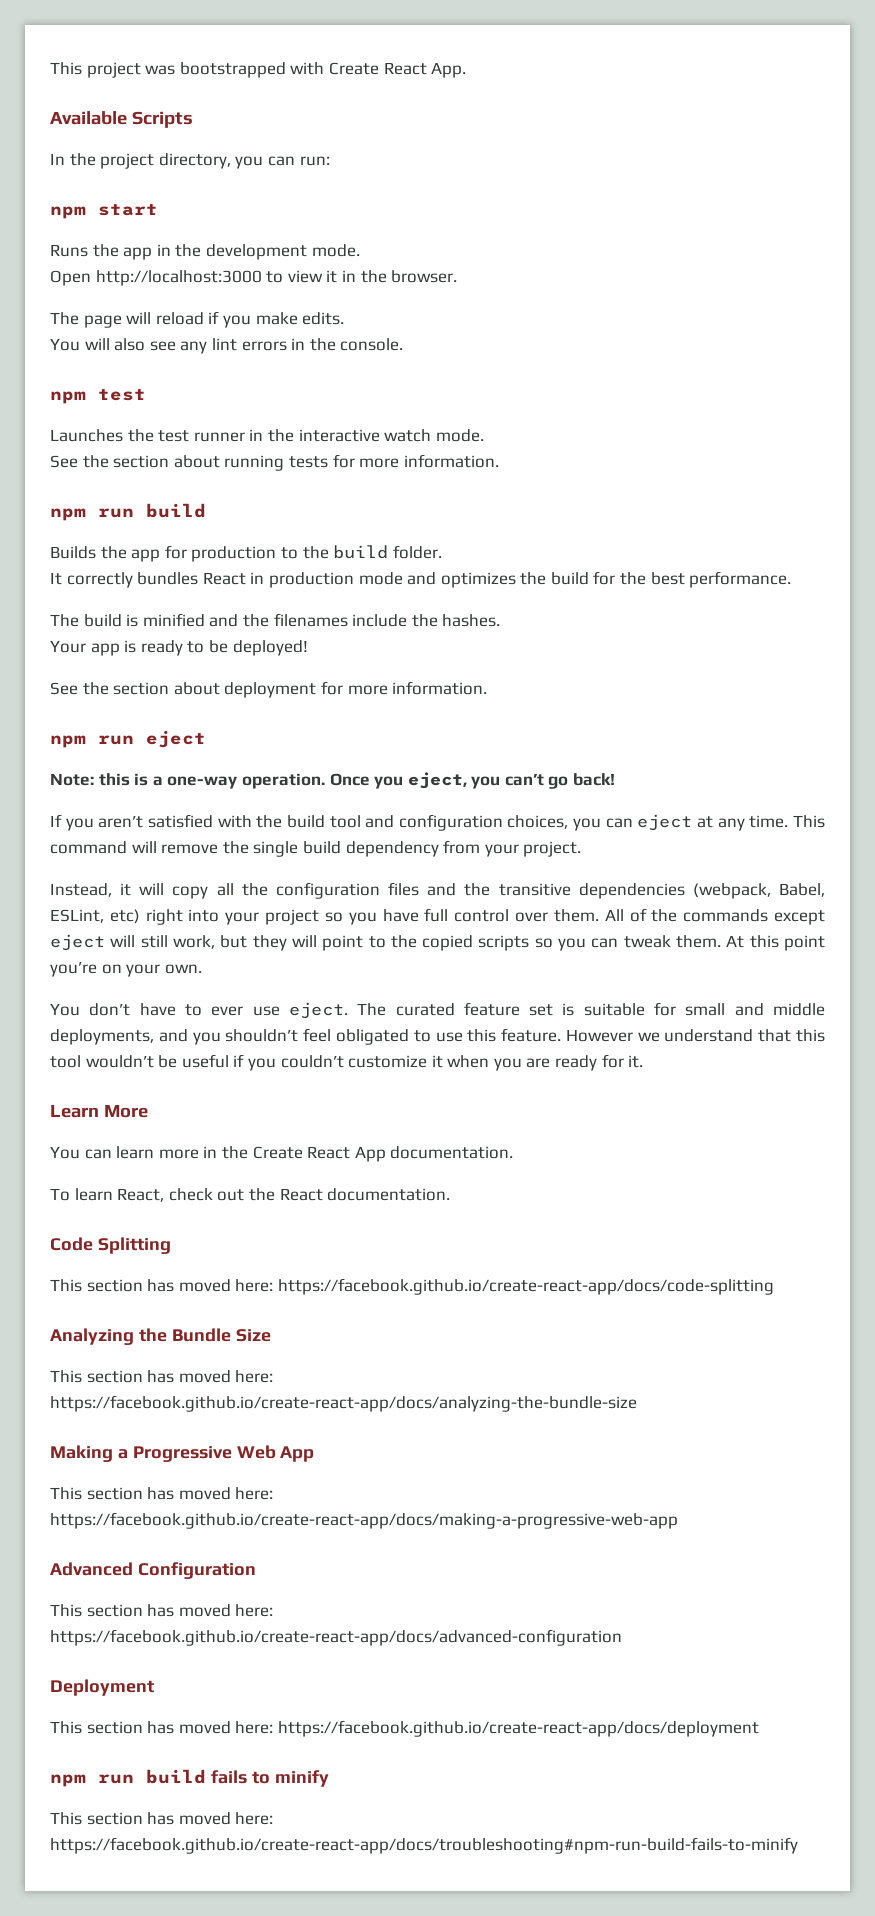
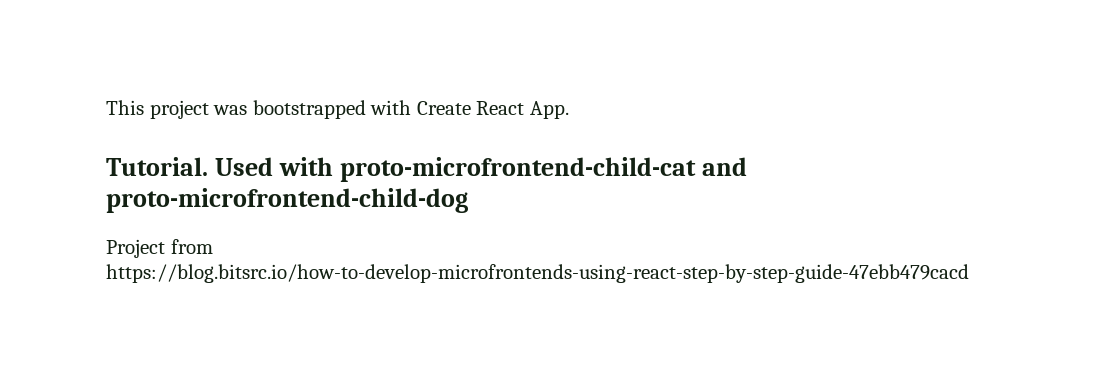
[50,111,193,128] [50,153,330,169] [50,204,158,219] [50,244,360,260] [50,270,458,286] [50,311,345,328] [50,338,404,354] [50,389,146,404] [50,429,484,442] [50,454,499,471] [50,503,206,521] [50,545,442,562] [50,571,792,588] [50,613,501,627] [50,640,308,656] [50,681,488,698] [50,730,206,748] [50,772,616,789] [50,814,825,831] [50,840,582,857] [50,882,825,899] [50,908,826,925] [50,934,825,951] [50,961,202,977] [50,1002,825,1019] [50,1028,826,1045] [50,1054,644,1071] [50,1105,148,1118] [50,1146,514,1162] [50,1188,451,1202] [50,1237,171,1254] [50,1278,774,1295] [50,1328,271,1345] [50,1370,274,1383] [50,1395,637,1412] [50,1445,315,1462] [50,1487,274,1500] [50,1512,678,1529] [50,1562,256,1579] [50,1604,274,1617] [50,1629,622,1646] [50,1679,154,1696] [50,1720,759,1737] [50,1769,329,1787] [50,1812,274,1825] [50,1837,798,1854] Available Scripts // In the project directory, you can run: // npm start // Runs the app in the development mode. // Open http://localhost:3000 to view it in the browser. // The page will reload if you make edits. // You will also see any lint errors in the console. // npm test // Launches the test runner in the interactive watch mode. // See the section about running tests for more information. // npm run build // Builds the app for production to the build folder. // It correctly bundles React in production mode and optimizes the build for the best performance. // The build is minified and the filenames include the hashes. // Your app is ready to be deployed! // See the section about deployment for more information. // npm run eject // Note: this is a one-way operation. Once you eject, you can’t go back! // If you aren’t satisfied with the build tool and configuration choices, you can eject at any time. This command will remove the single build dependency from your project. // Instead, it will copy all the configuration files and the transitive dependencies (webpack, Babel, ESLint, etc) right into your project so you have full control over them. All of the commands except eject will still work, but they will point to the copied scripts so you can tweak them. At this point you’re on your own. // You don’t have to ever use eject. The curated feature set is suitable for small and middle deployments, and you shouldn’t feel obligated to use this feature. However we understand that this tool wouldn’t be useful if you couldn’t customize it when you are ready for it. // Learn More // You can learn more in the Create React App documentation. // To learn React, check out the React documentation. // Code Splitting // This section has moved here: https://facebook.github.io/create-react-app/docs/code-splitting // Analyzing the Bundle Size // This section has moved here: https://facebook.github.io/create-react-app/docs/analyzing-the-bundle-size // Making a Progressive Web App // This section has moved here: https://facebook.github.io/create-react-app/docs/making-a-progressive-web-app // Advanced Configuration // This section has moved here: https://facebook.github.io/create-react-app/docs/advanced-configuration // Deployment // This section has moved here: https://facebook.github.io/create-react-app/docs/deployment // npm run build fails to minify // This section has moved here: https://facebook.github.io/create-react-app/docs/troubleshooting#npm-run-build-fails-to-minify -> [106,157,747,182] [106,188,468,213] [106,239,213,258] [106,264,969,283] Tutorial. Used with proto-microfrontend-child-cat and proto-microfrontend-child-dog // Project from https://blog.bitsrc.io/how-to-develop-microfrontends-using-react-step-by-step-guide-47ebb479cacd

